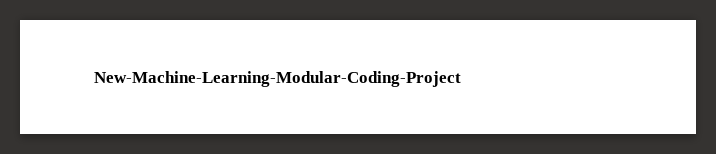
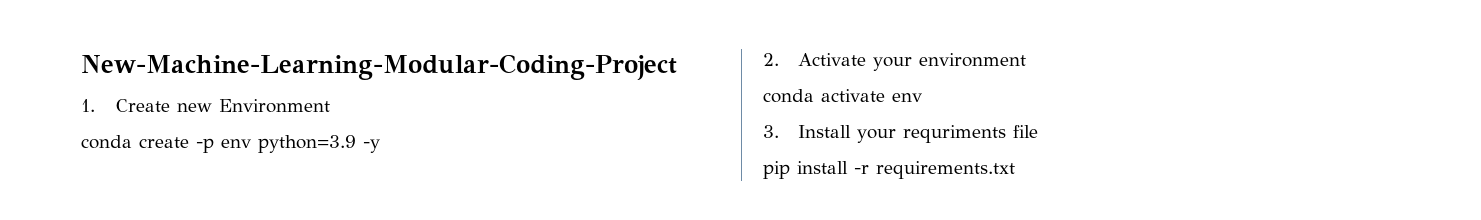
(461, 79) none -> [81,99,331,113] [81,135,380,153] [763,53,1027,71] [763,89,922,103] [763,125,1039,143] [763,161,1015,179] // 1. Create new Environment // conda create -p env python=3.9 -y // 2. Activate your environment // conda activate env // 3. Install your requriments file // pip install -r requirements.txt

